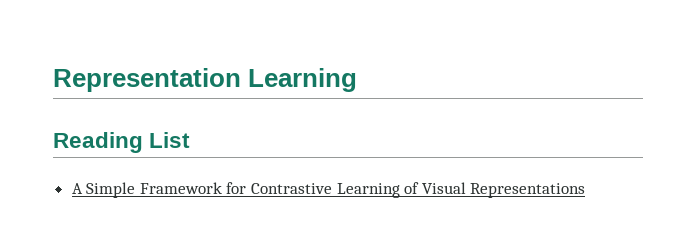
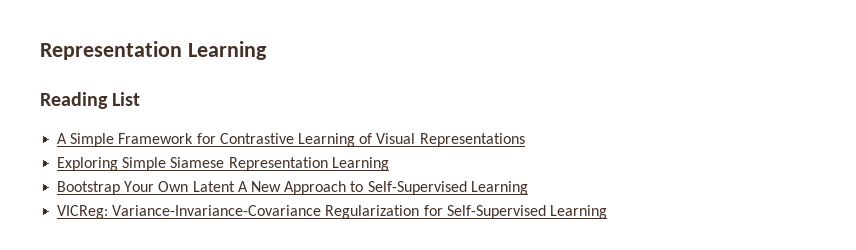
(586, 190) none -> [57,157,389,171] [57,181,528,195] [57,205,607,219] // Exploring Simple Siamese Representation Learning // Bootstrap Your Own Latent A New Approach to Self-Supervised Learning // VICReg: Variance-Invariance-Covariance Regularization for Self-Supervised Learning

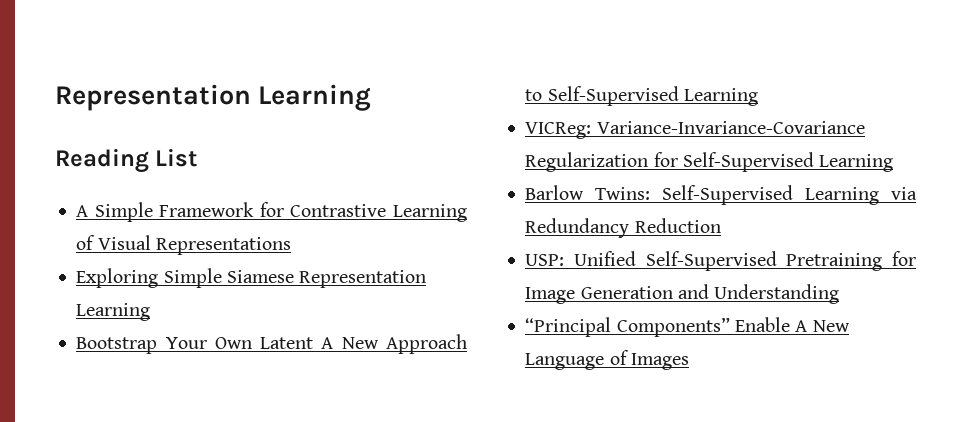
(607, 212) none -> [525,185,917,205] [525,218,721,238] [525,251,916,271] [525,284,840,304] [525,317,850,337] [525,350,689,370] // Barlow Twins: Self-Supervised Learning via Redundancy Reduction // USP: Unified Self-Supervised Pretraining for Image Generation and Understanding // “Principal Components” Enable A New Language of Images

